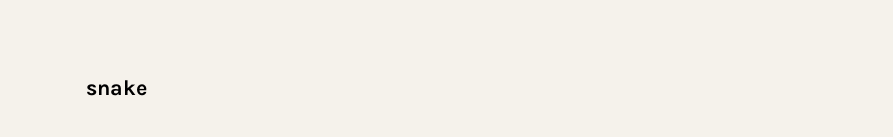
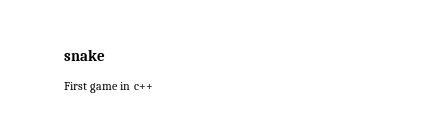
(147, 88) none -> [64,82,153,93] // First game in c++

